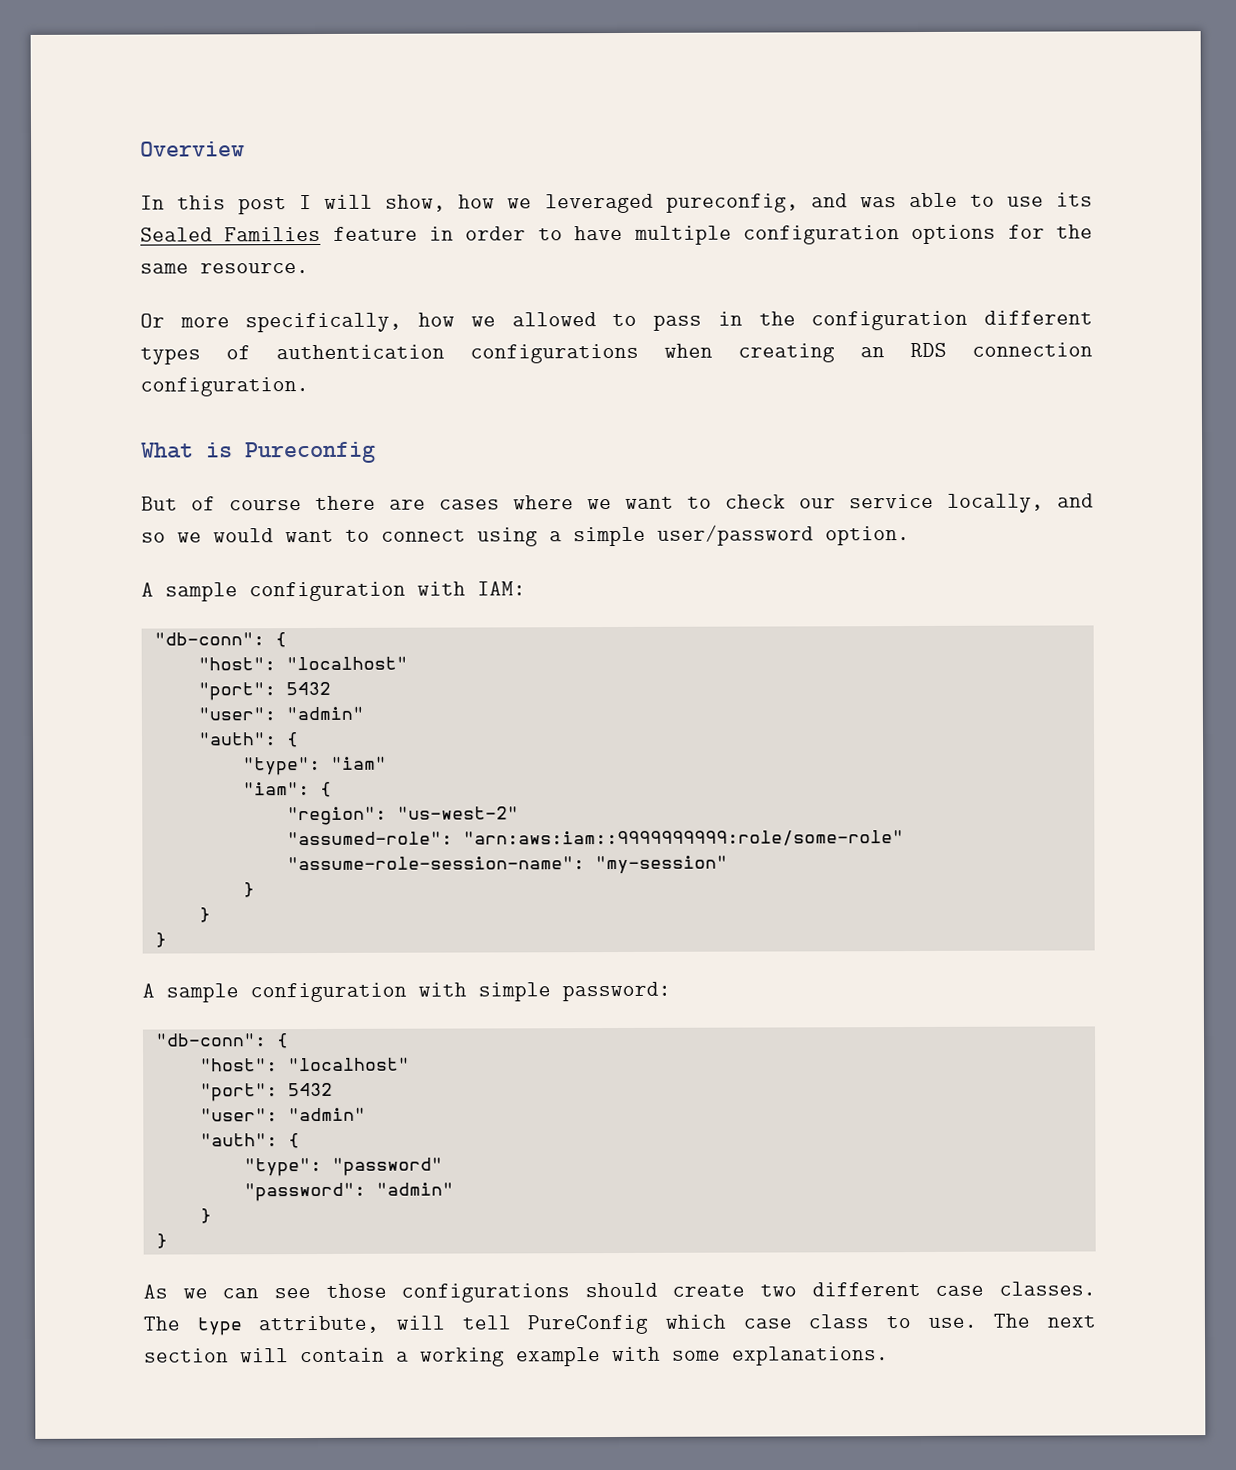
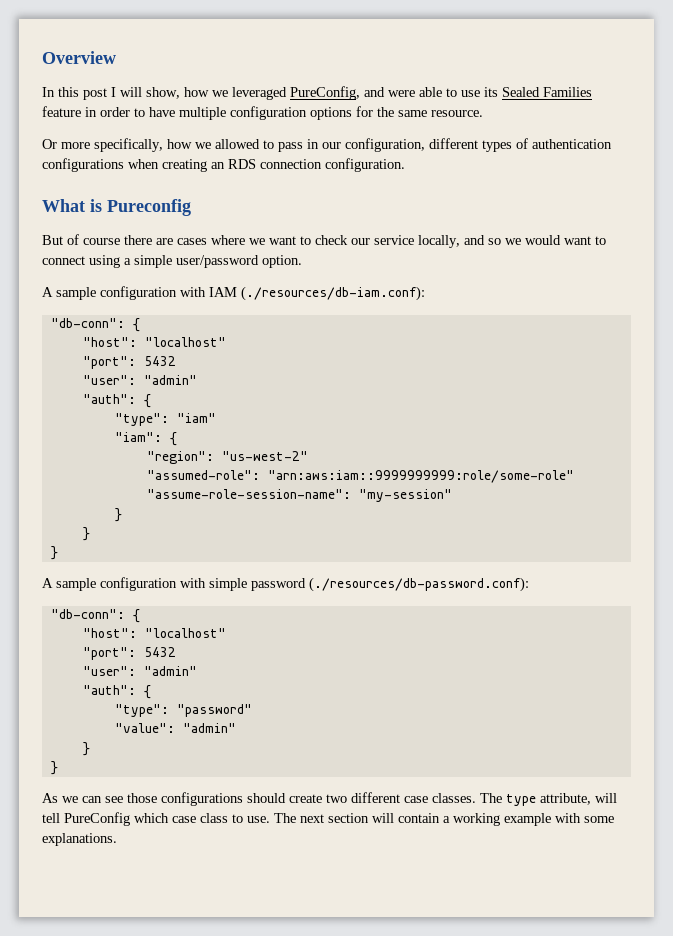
[665,193,897,213] pureconfig, and was -> [290,86,415,100] PureConfig, and were
[758,310,969,331] the configuration -> [322,138,425,152] our configuration,
[477,581,526,596] IAM: -> [209,286,425,301] IAM (./resources/db-iam.conf):
[562,981,671,1002] password: -> [251,577,529,592] password (./resources/db-password.conf):
[243,1182,366,1202] "password": -> [114,723,175,733] "value":

